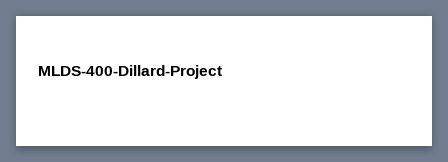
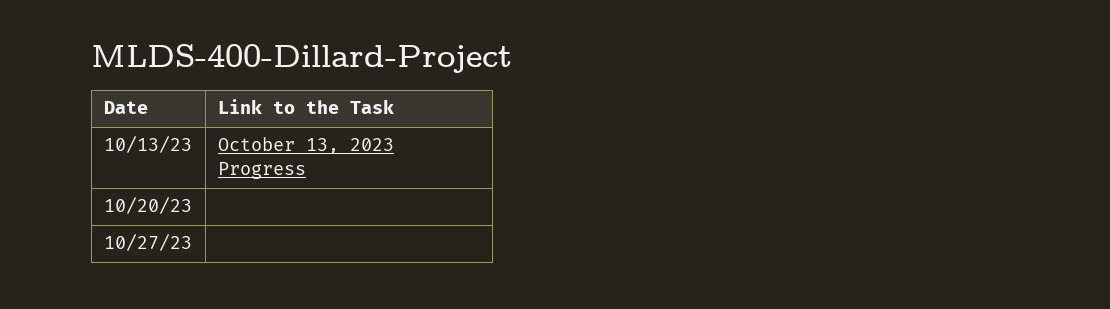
(222, 72) none -> [103,101,148,114] [217,99,394,114] [103,136,192,153] [217,137,394,154] [217,162,306,179] [103,197,192,214] [103,234,192,251] // Date | Link to the Task // 10/13/23 | October 13, 2023 Progress // 10/20/23 | // 10/27/23 |

